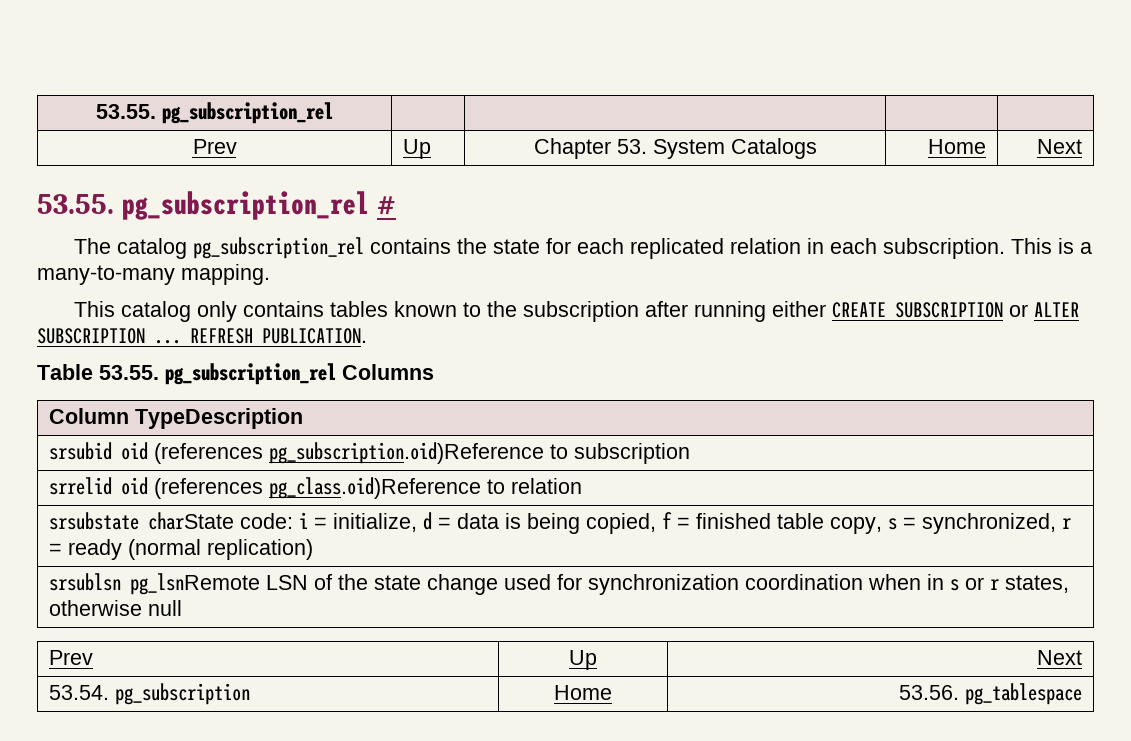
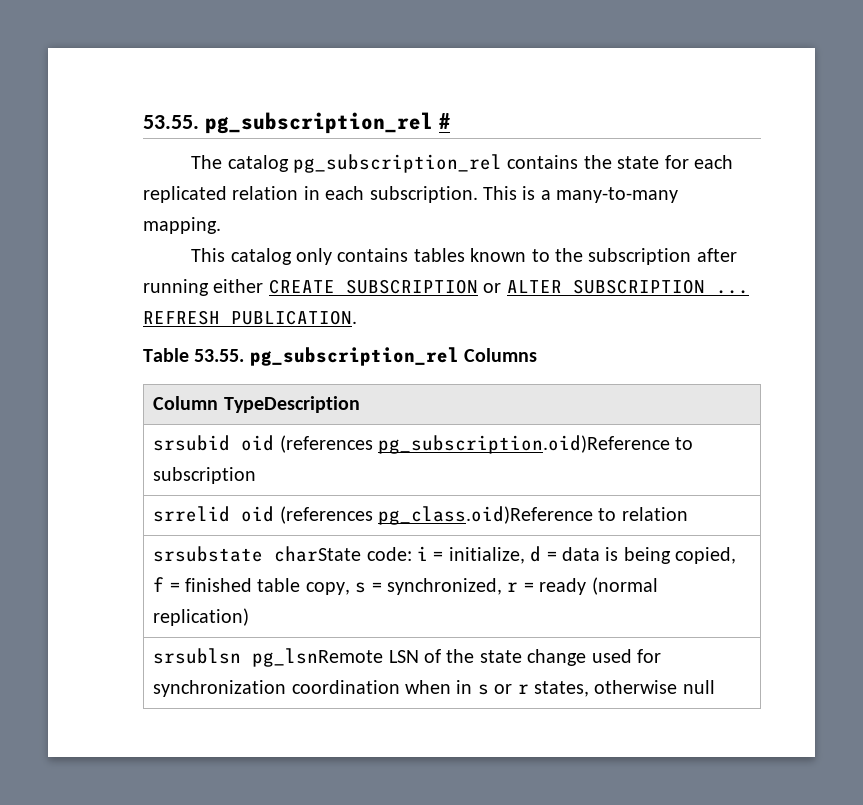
[95,102,333,124] [192,139,237,154] [403,139,432,159] [533,138,817,159] [927,139,986,154] [1036,139,1082,154] [37,191,369,220] 53.55. pg_subscription_rel | | | | // Prev | Up | Chapter 53. System Catalogs | Home | Next // 53.55. pg_subscription_rel -> [143,112,433,134] 53.55. pg_subscription_rel
[49,650,94,665] [569,650,597,670] [1036,650,1082,665] [49,683,251,705] [554,685,612,700] [898,683,1082,705] // Prev | Up | Next // 53.54. pg_subscription | Home | 53.56. pg_tablespace -> (715, 687) none

